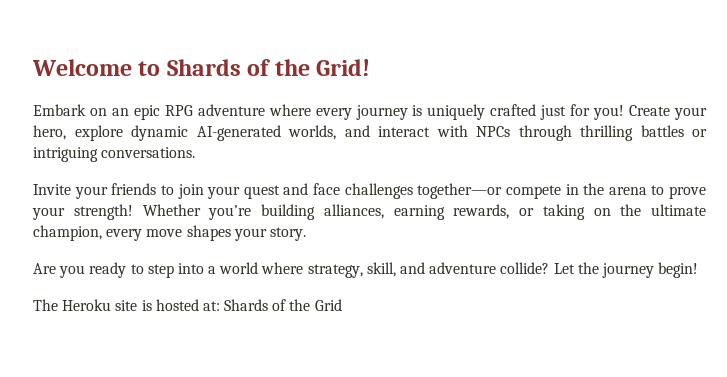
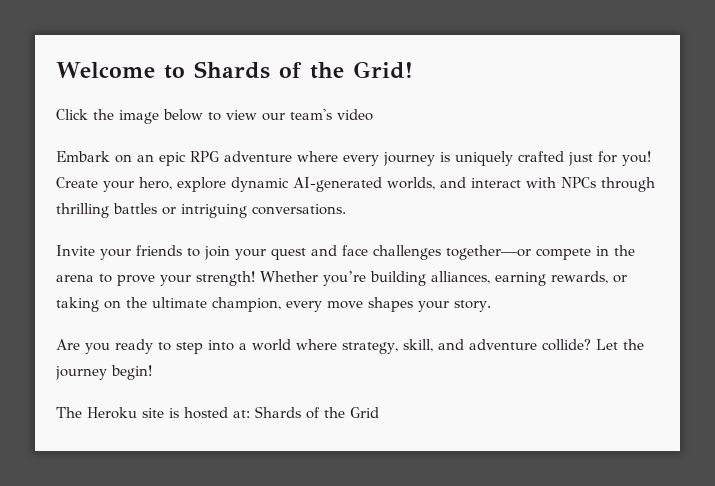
(371, 67) none -> [56,109,373,124] // Click the image below to view our team's video

